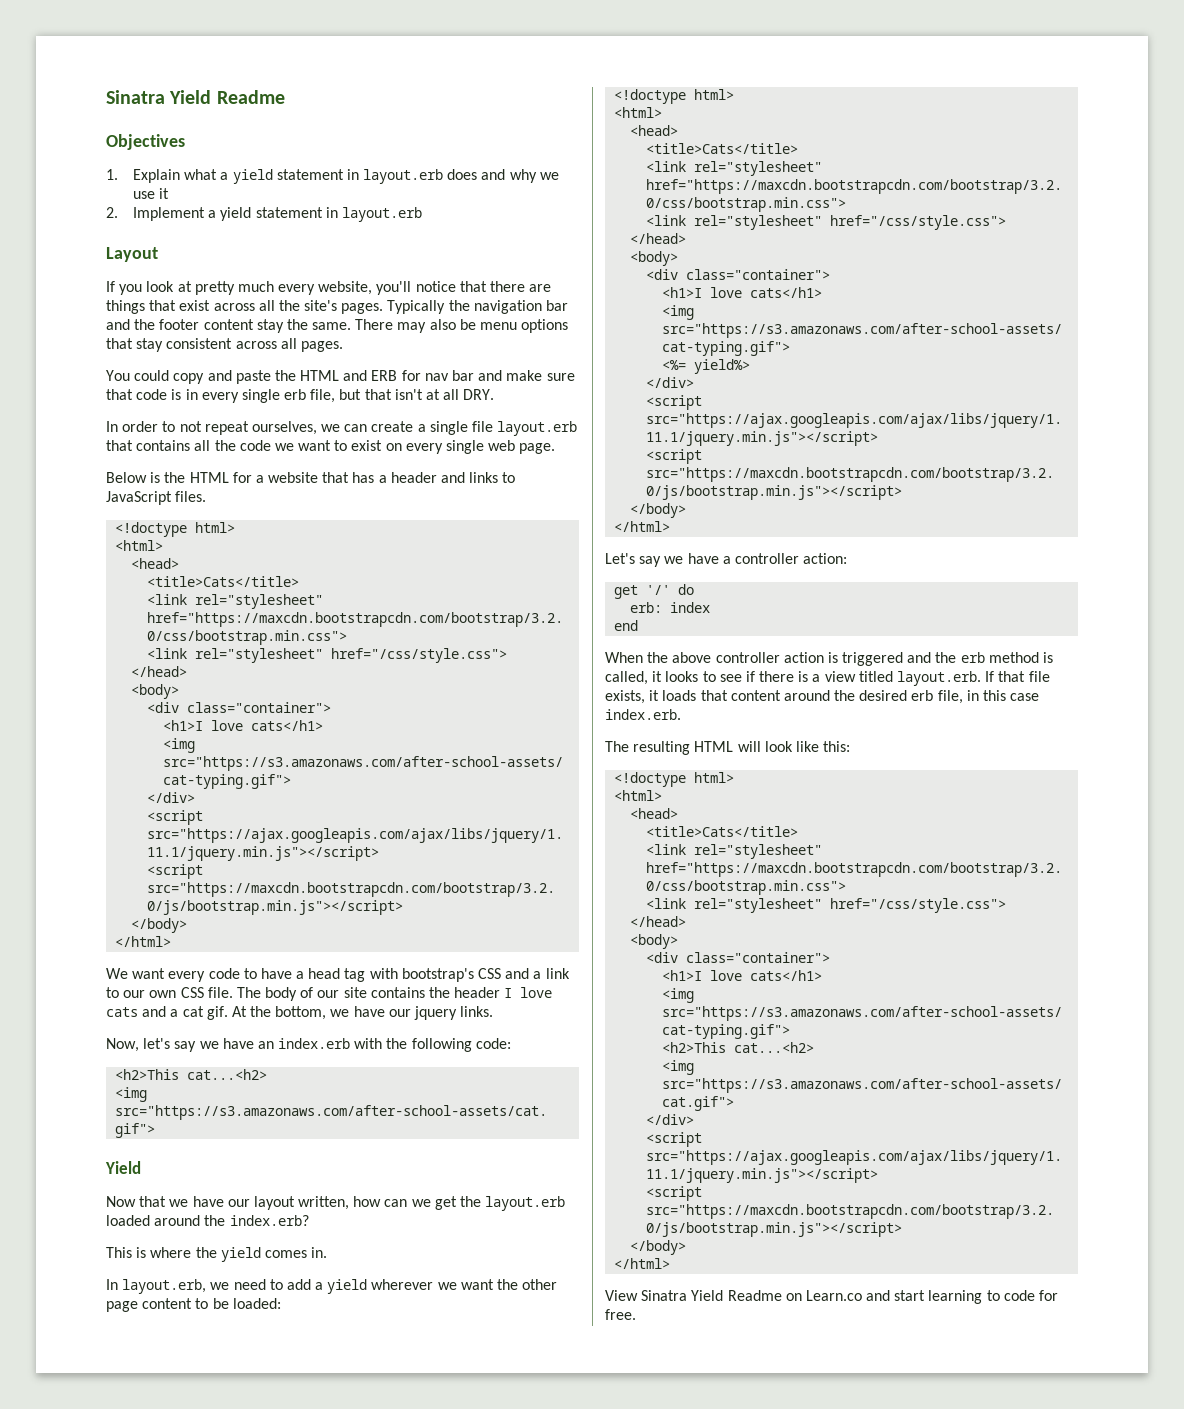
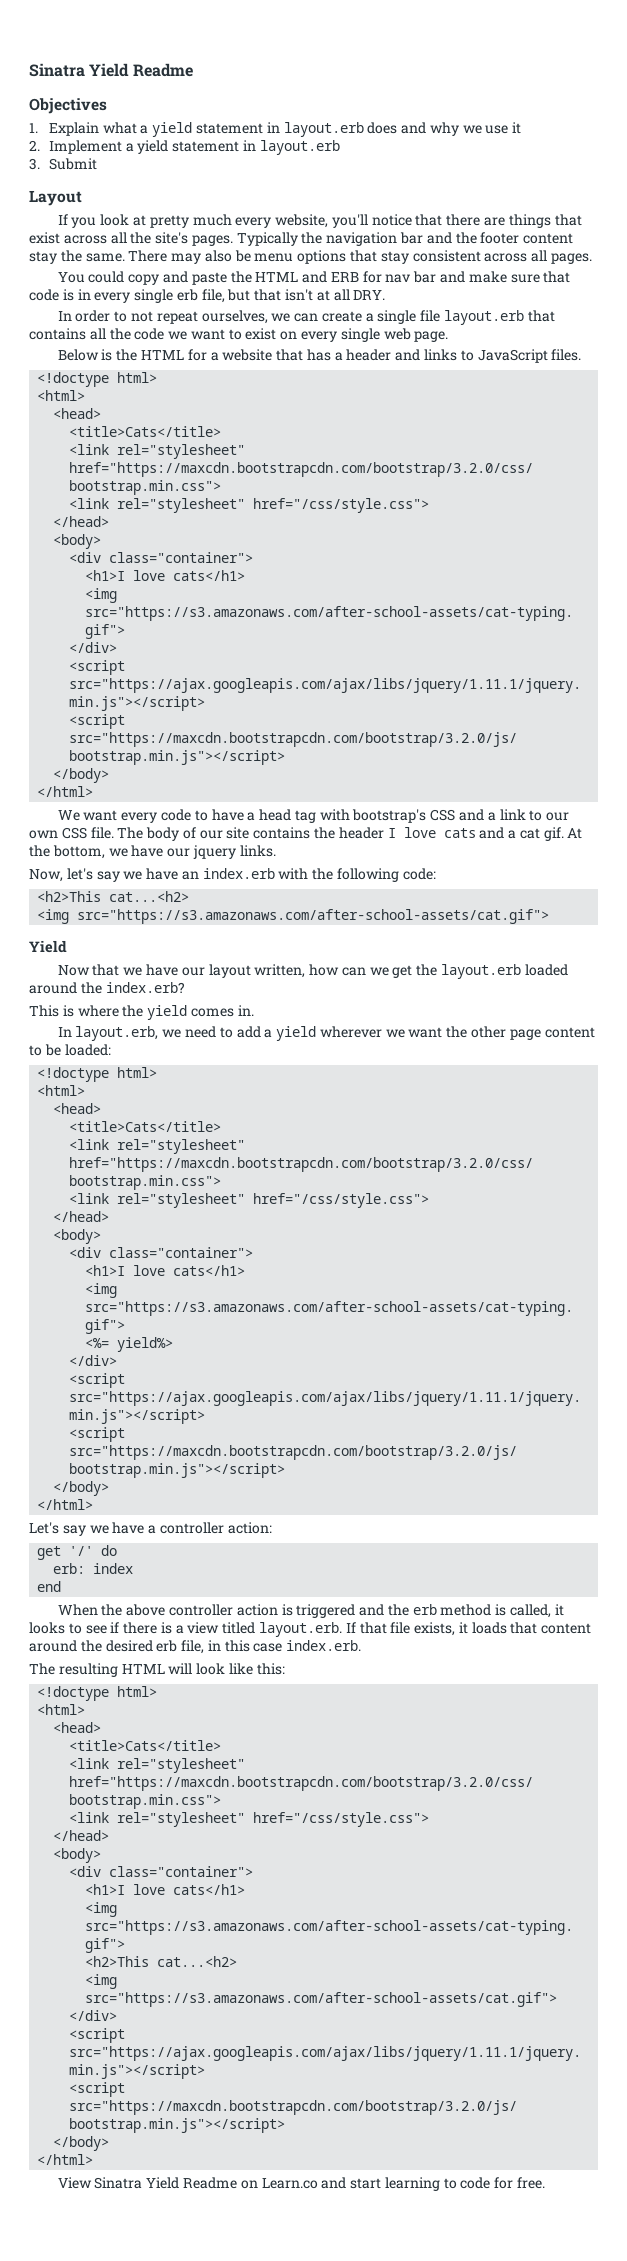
(422, 214) none -> [29,158,97,170] // 3. Submit

